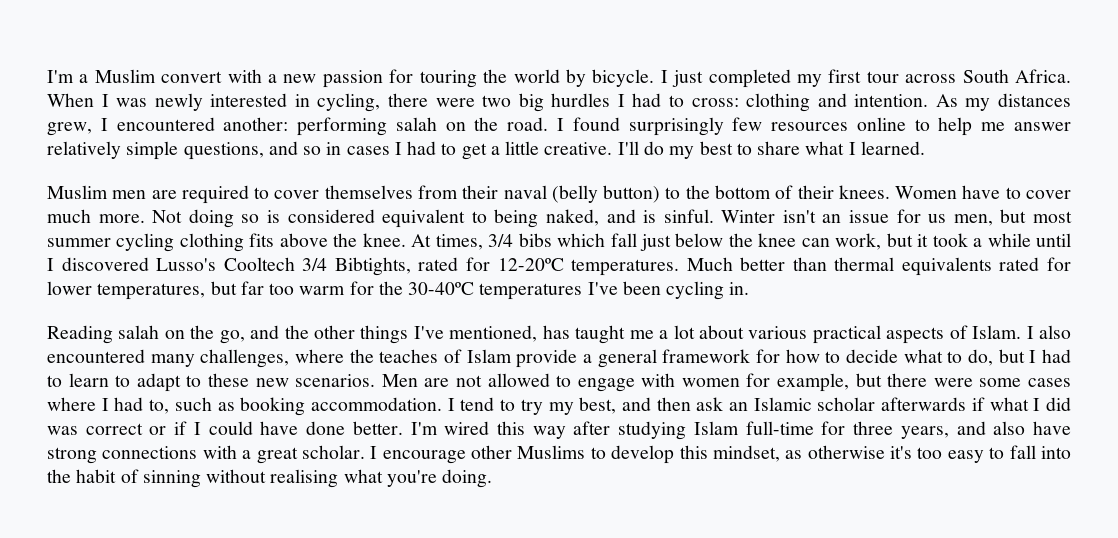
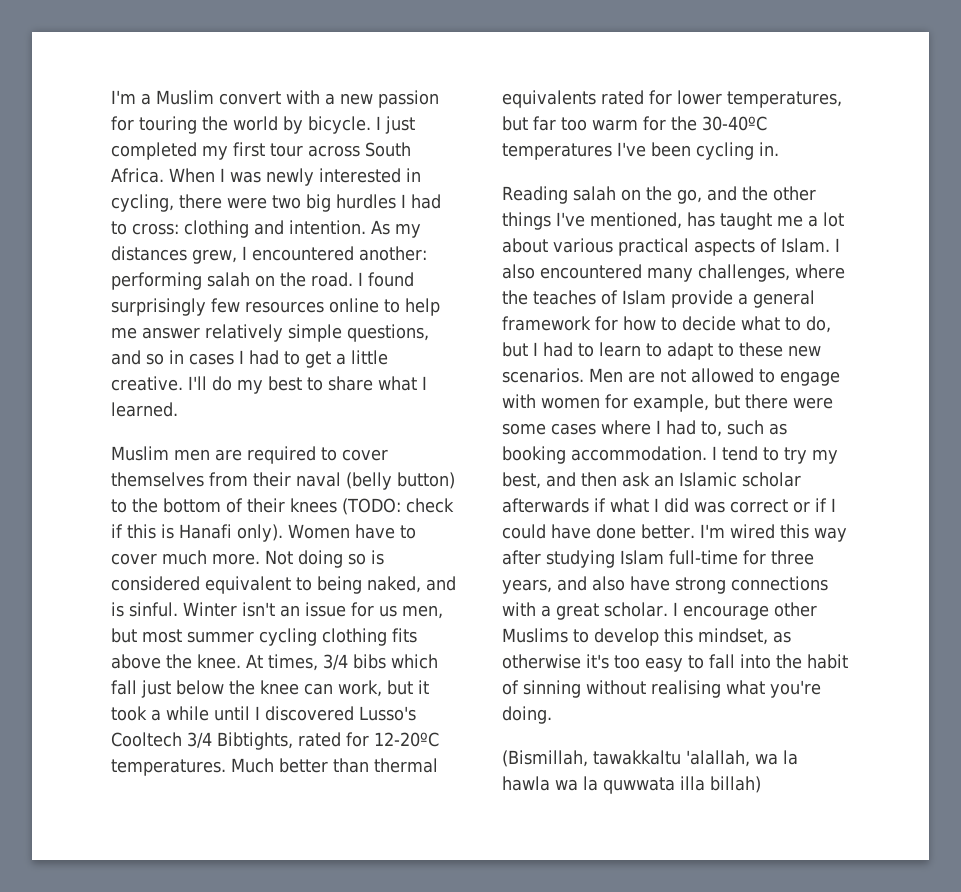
[838,185,890,199] knees. -> [290,498,454,515] [111,524,283,542] knees (TODO: check if this is Hanafi only).
(493, 478) none -> [502,750,798,767] [502,776,761,794] // (Bismillah, tawakkaltu 'alallah, wa la hawla wa la quwwata illa billah)

